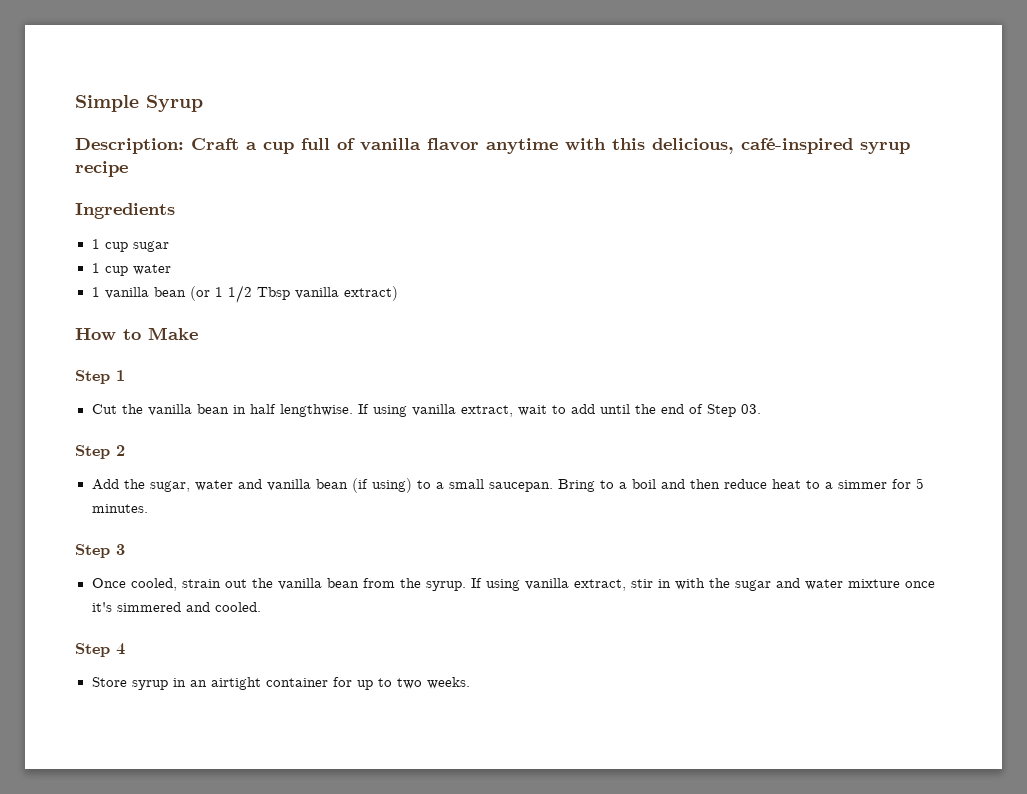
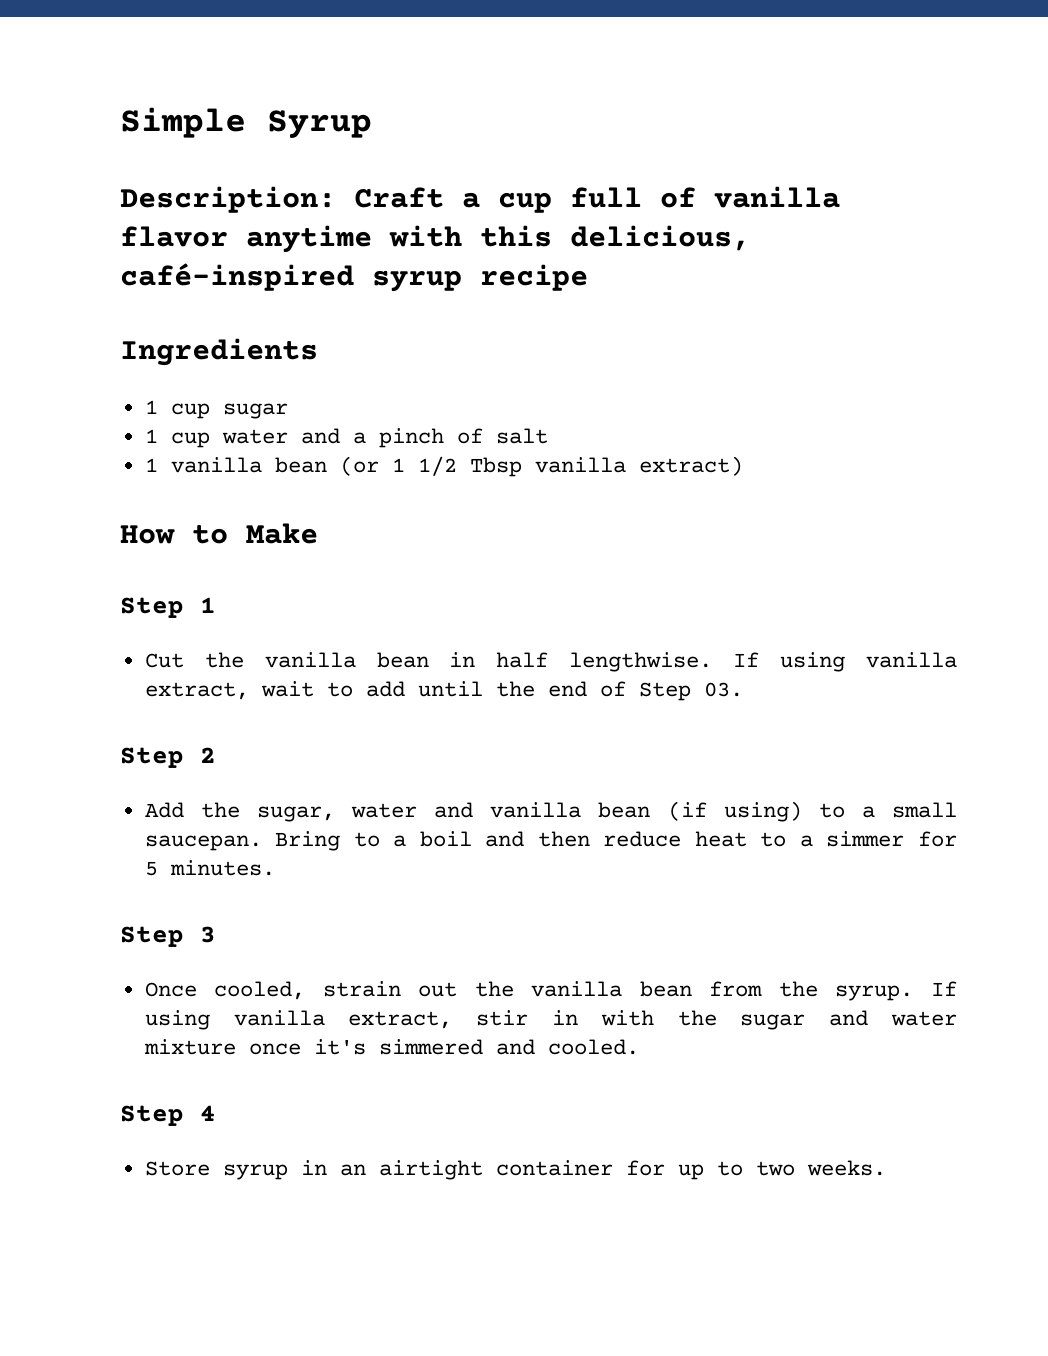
(171, 269) none -> [300,428,548,448] and a pinch of salt

